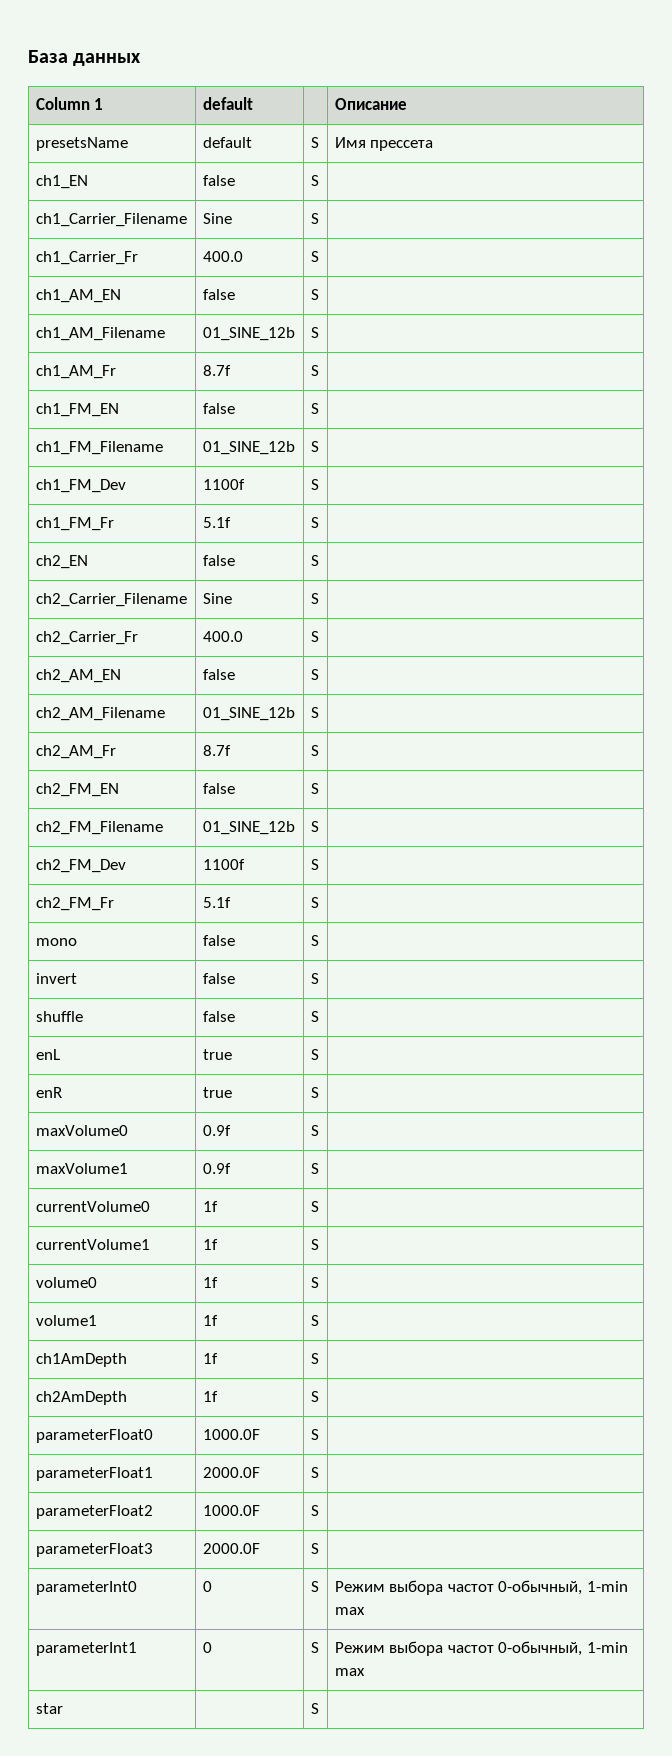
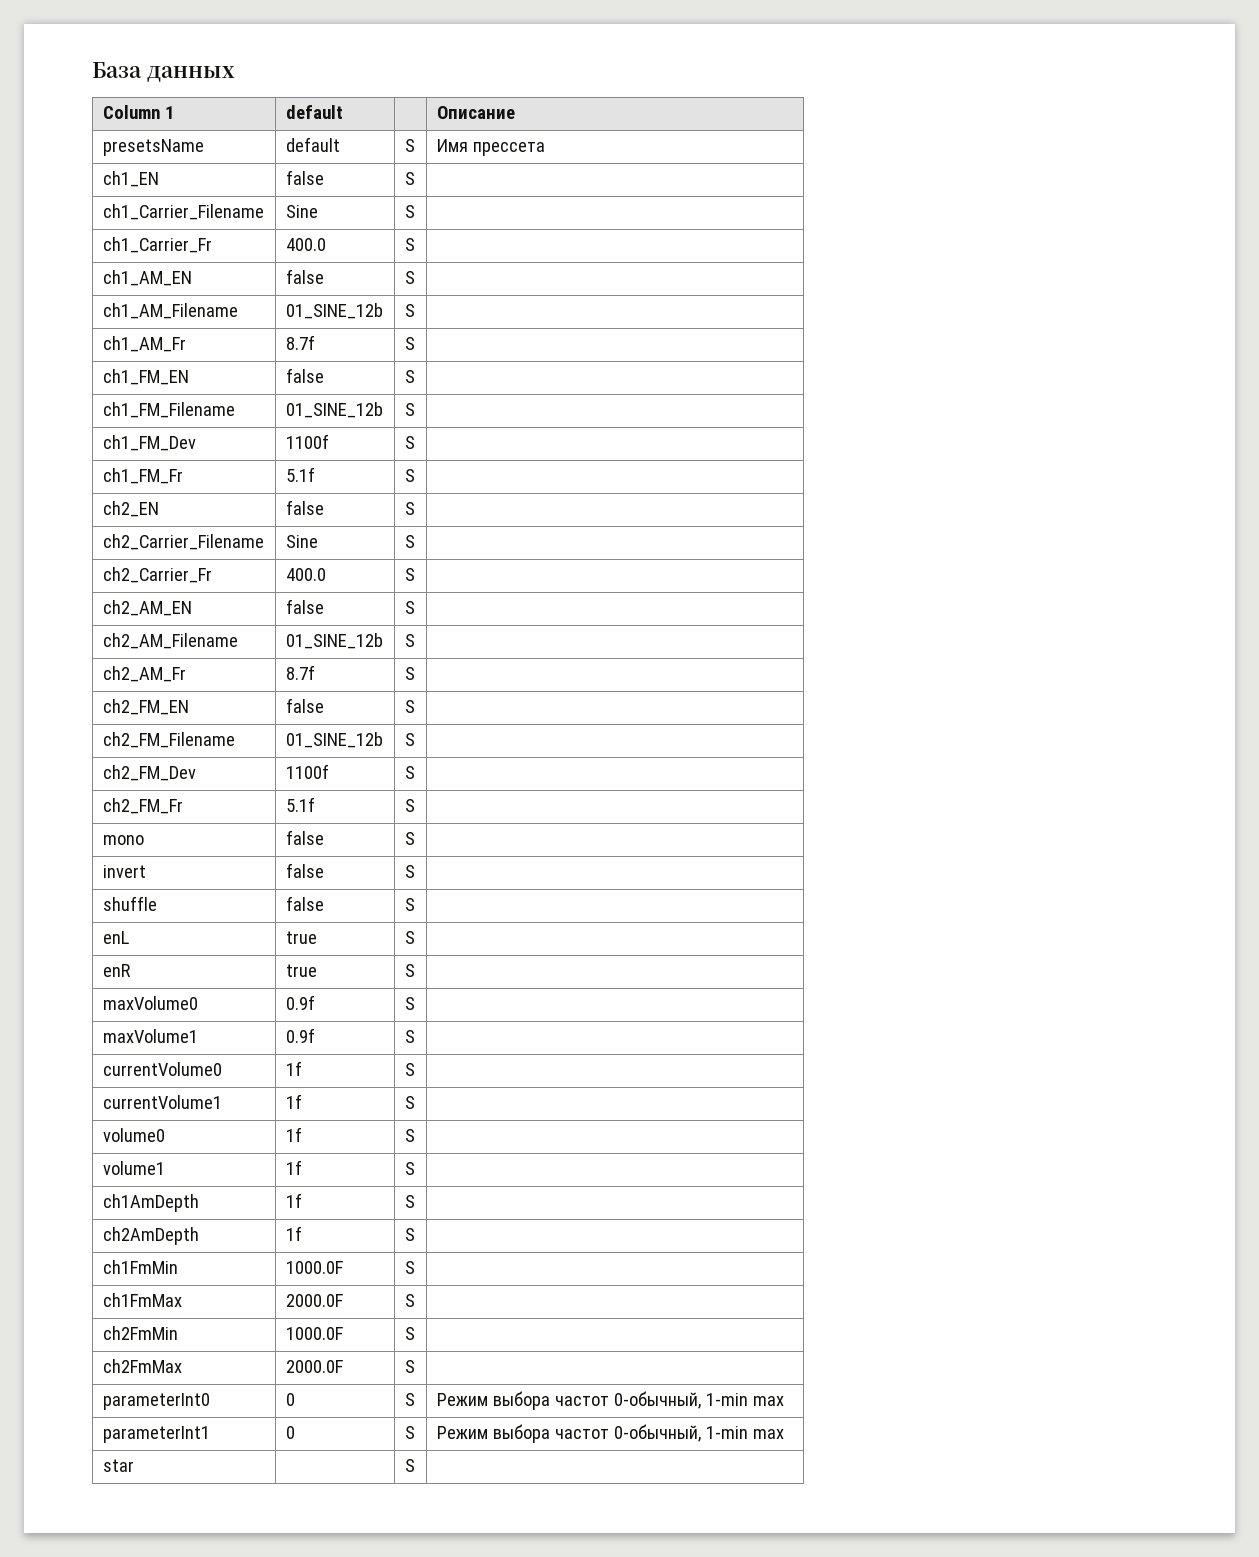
[35,1429,153,1443] [202,1429,260,1440] [310,1429,319,1440] [35,1467,153,1481] [202,1467,260,1478] [310,1467,319,1478] [35,1505,153,1519] [202,1505,260,1516] [310,1505,319,1516] [35,1543,153,1557] parameterFloat0 | 1000.0F | S | // parameterFloat1 | 2000.0F | S | // parameterFloat2 | 1000.0F | S | // parameterFloat3 -> [102,1260,178,1274] [285,1261,343,1274] [404,1261,415,1274] [102,1293,182,1307] [285,1294,343,1307] [404,1294,415,1307] [102,1326,178,1340] [285,1327,343,1340] [404,1327,415,1340] [102,1359,182,1373] ch1FmMin | 1000.0F | S | // ch1FmMax | 2000.0F | S | // ch2FmMin | 1000.0F | S | // ch2FmMax

